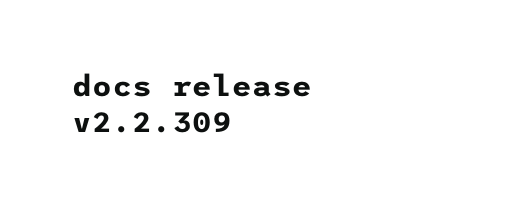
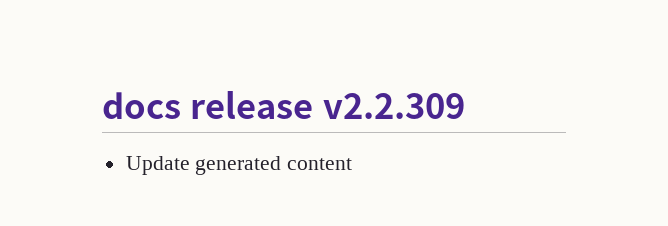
(232, 122) none -> [125,156,353,175] // Update generated content

